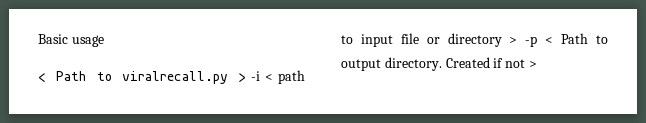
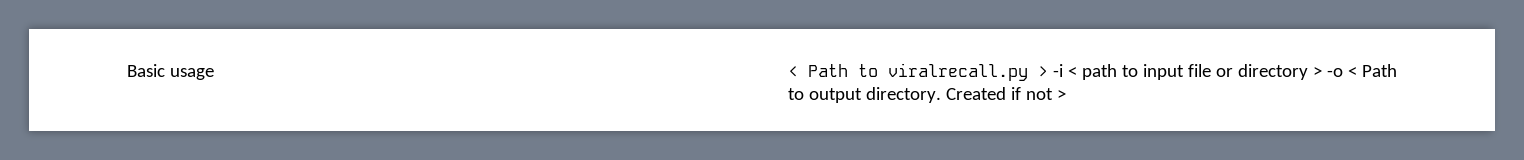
[525,36,538,47] -p -> [1327,68,1344,77] -o

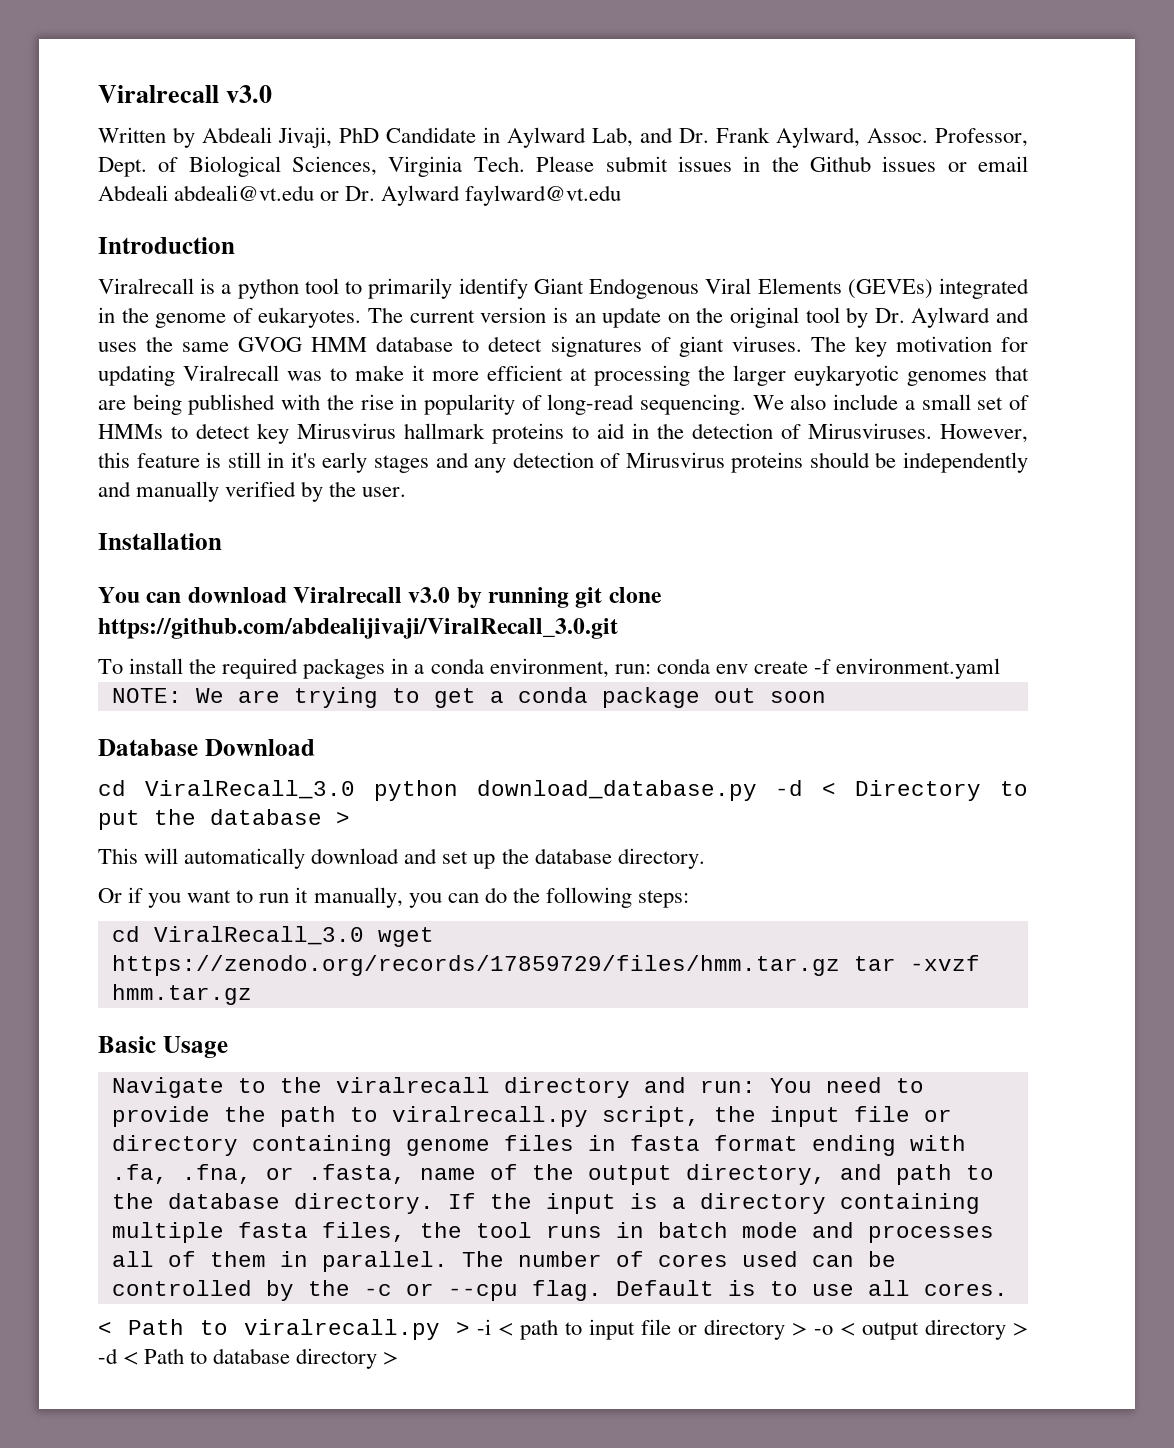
[127,64,214,80] Basic usage -> [98,85,273,103] [98,127,1028,148] [98,156,1028,177] [98,185,622,206] [98,237,235,254] [98,278,1030,299] [98,307,1029,328] [98,336,1029,357] [98,365,1029,386] [98,394,1030,415] [98,423,1028,444] [98,452,1028,473] [98,481,407,502] [98,533,222,550] [98,587,662,608] [98,618,618,639] [98,658,1001,679] [111,687,826,708] [98,739,315,756] [98,780,1028,801] [98,809,350,830] [98,848,705,869] [98,887,689,908] [111,926,434,947] [111,955,980,976] [111,984,252,1005] [98,1036,228,1058] [111,1077,924,1098] [111,1106,952,1127] [111,1135,966,1156] [111,1164,994,1185] [111,1193,980,1214] [111,1222,994,1243] [111,1251,896,1272] [111,1280,1008,1301] Viralrecall v3.0 // Written by Abdeali Jivaji, PhD Candidate in Aylward Lab, and Dr. Frank Aylward, Assoc. Professor, Dept. of Biological Sciences, Virginia Tech. Please submit issues in the Github issues or email Abdeali abdeali@vt.edu or Dr. Aylward faylward@vt.edu // Introduction // Viralrecall is a python tool to primarily identify Giant Endogenous Viral Elements (GEVEs) integrated in the genome of eukaryotes. The current version is an update on the original tool by Dr. Aylward and uses the same GVOG HMM database to detect signatures of giant viruses. The key motivation for updating Viralrecall was to make it more efficient at processing the larger euykaryotic genomes that are being published with the rise in popularity of long-read sequencing. We also include a small set of HMMs to detect key Mirusvirus hallmark proteins to aid in the detection of Mirusviruses. However, this feature is still in it's early stages and any detection of Mirusvirus proteins should be independently and manually verified by the user. // Installation // You can download Viralrecall v3.0 by running git clone https://github.com/abdealijivaji/ViralRecall_3.0.git // To install the required packages in a conda environment, run: conda env create -f environment.yaml // NOTE: We are trying to get a conda package out soon // Database Download // cd ViralRecall_3.0 python download_database.py -d < Directory to put the database > // This will automatically download and set up the database directory. // Or if you want to run it manually, you can do the following steps: // cd ViralRecall_3.0 wget https://zenodo.org/records/17859729/files/hmm.tar.gz tar -xvzf hmm.tar.gz // Basic Usage // Navigate to the viralrecall directory and run: You need to provide the path to viralrecall.py script, the input file or directory containing genome files in fasta format ending with .fa, .fna, or .fasta, name of the output directory, and path to the database directory. If the input is a directory containing multiple fasta files, the tool runs in batch mode and processes all of them in parallel. The number of cores used can be controlled by the -c or --cpu flag. Default is to use all cores.
[1362,64,1397,77] [788,87,1053,103] Path to output directory. Created if not -> [862,1319,1028,1340] [98,1348,378,1369] output directory > -d < Path to database directory

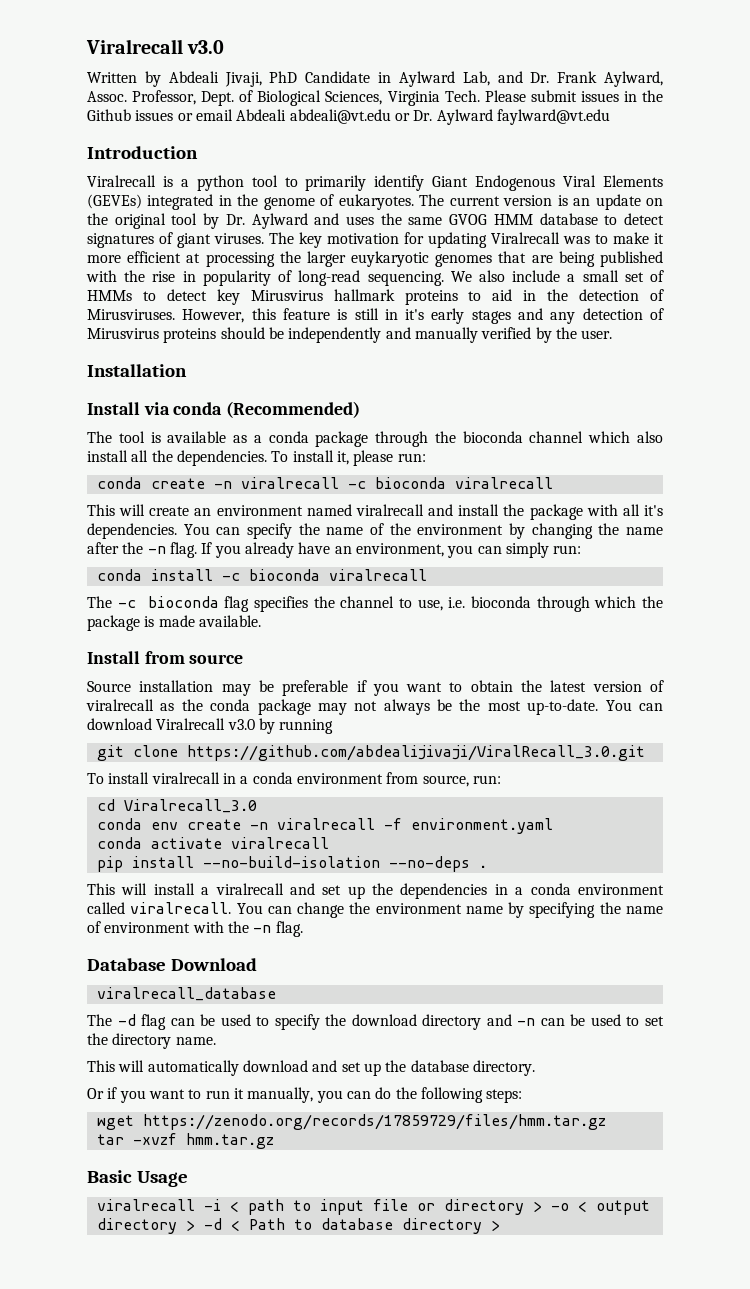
(222, 541) none -> [87,401,361,418] [87,431,663,447] [87,450,426,466] [96,477,553,489] [87,504,663,520] [87,523,663,539] [87,542,582,558] [96,569,427,581] [87,596,663,612] [87,615,261,631] [87,651,244,664] [87,680,665,696] [86,699,599,715] Install via conda (Recommended) // The tool is available as a conda package through the bioconda channel which also install all the dependencies. To install it, please run: // conda create -n viralrecall -c bioconda viralrecall // This will create an environment named viralrecall and install the package with all it's dependencies. You can specify the name of the environment by changing the name after the -n flag. If you already have an environment, you can simply run: // conda install -c bioconda viralrecall // The -c bioconda flag specifies the channel to use, i.e. bioconda through which the package is made available. // Install from source // Source installation may be preferable if you want to obtain the latest version of viralrecall as the conda package may not always be the most up-to-date.
(570, 597) none -> (334, 726) //
[189,658,651,679] the required packages in a conda environment, run: -> [151,772,501,787] [96,799,257,813] viralrecall in a conda environment from source, run: // cd Viralrecall_3.0 //
(808, 667) none -> [249,818,375,830] -n viralrecall
[111,687,826,708] [98,739,315,756] [98,780,1028,801] [98,809,350,830] NOTE: We are trying to get a conda package out soon // Database Download // cd ViralRecall_3.0 python download_database.py -d < Directory to put the database > -> [96,837,329,849] [96,856,487,872] [87,883,664,899] [87,902,663,918] [87,921,303,937] [87,958,257,971] [96,987,276,1001] [87,1014,664,1030] [87,1033,216,1049] conda activate viralrecall // pip install --no-build-isolation --no-deps . // This will install a viralrecall and set up the dependencies in a conda environment called viralrecall. You can change the environment name by specifying the name of environment with the -n flag. // Database Download // viralrecall_database // The -d flag can be used to specify the download directory and -n can be used to set the directory name.
[111,926,364,945] cd ViralRecall_3.0 -> (523, 1096) none
(840, 965) none -> (606, 1122) //
[111,1077,924,1098] [111,1106,952,1127] [111,1135,966,1156] [111,1164,994,1185] [111,1193,980,1214] [111,1222,994,1243] [111,1251,896,1272] [111,1280,1008,1301] [98,1319,471,1340] Navigate to the viralrecall directory and run: You need to provide the path to viralrecall.py script, the input file or directory containing genome files in fasta format ending with .fa, .fna, or .fasta, name of the output directory, and path to the database directory. If the input is a directory containing multiple fasta files, the tool runs in batch mode and processes all of them in parallel. The number of cores used can be controlled by the -c or --cpu flag. Default is to use all cores. // < Path to viralrecall.py > -> [96,1199,195,1211] viralrecall

